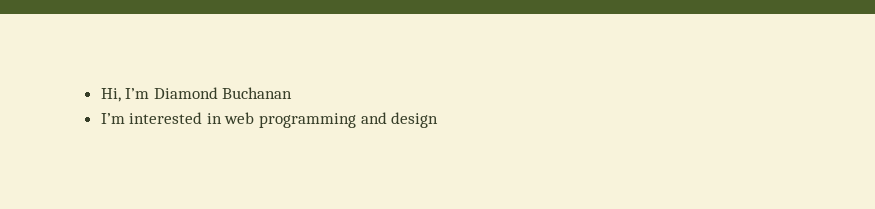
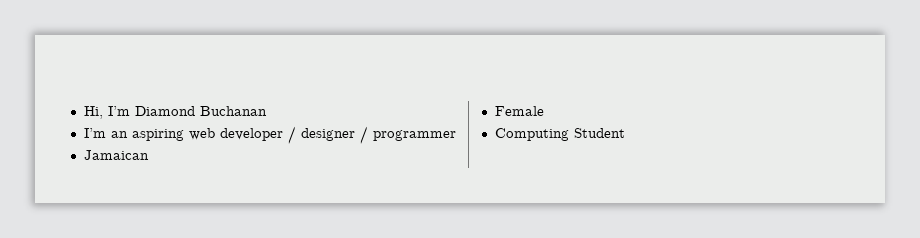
[129,112,439,128] interested in web programming and design -> [110,126,456,144] [83,150,149,160] [494,106,544,116] [494,128,625,141] an aspiring web developer / designer / programmer // Jamaican // Female // Computing Student

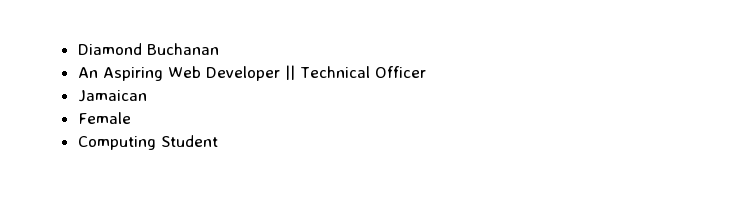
[83,106,130,119] Hi, I’m -> (77, 49) none
[83,126,456,144] I’m an aspiring web developer / designer / programmer -> [77,65,426,81] An Aspiring Web Developer || Technical Officer

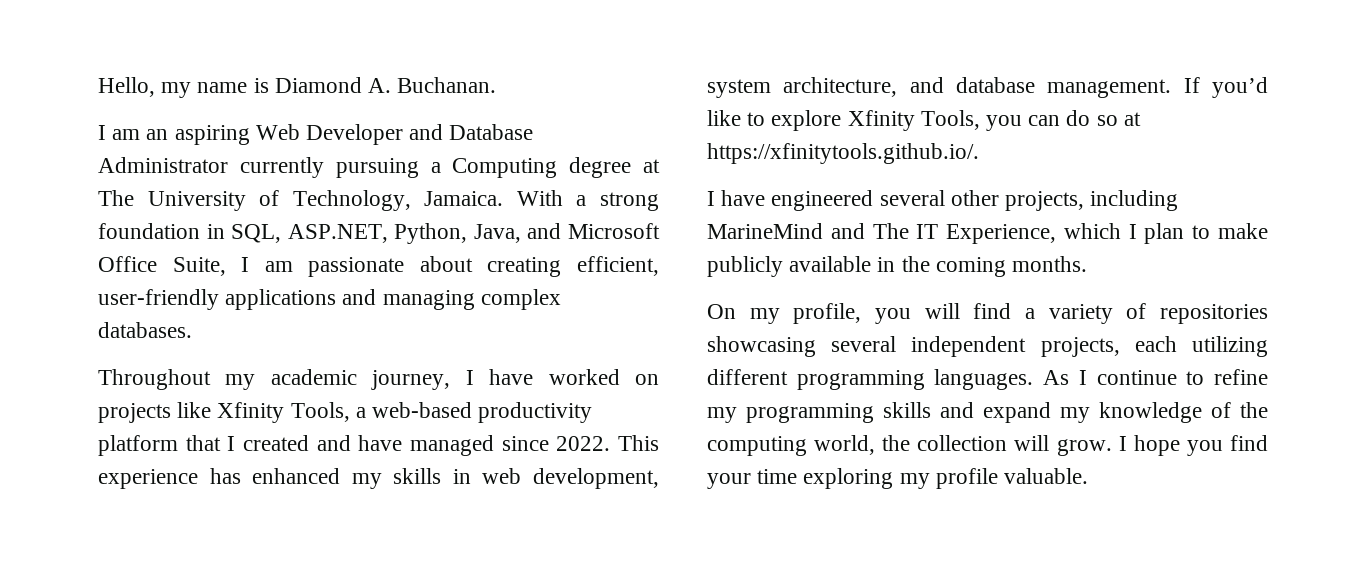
[77,43,219,55] [77,65,426,81] [77,90,147,102] [77,112,131,124] [77,135,218,150] Diamond Buchanan // An Aspiring Web Developer || Technical Officer // Jamaican // Female // Computing Student -> [98,77,497,98] [98,124,534,145] [98,157,660,178] [98,190,659,211] [98,223,660,244] [98,256,659,277] [98,289,561,310] [98,322,192,338] [98,369,660,390] [98,402,593,423] [98,435,659,456] [98,468,659,489] [707,77,1268,98] [707,110,1141,131] [707,143,979,164] [707,190,1179,211] [707,223,1268,244] [707,256,1088,277] [707,303,1268,324] [707,336,1268,357] [707,369,1268,390] [707,402,1268,423] [707,435,1268,456] [707,468,1089,489] Hello, my name is Diamond A. Buchanan. // I am an aspiring Web Developer and Database Administrator currently pursuing a Computing degree at The University of Technology, Jamaica. With a strong foundation in SQL, ASP.NET, Python, Java, and Microsoft Office Suite, I am passionate about creating efficient, user-friendly applications and managing complex databases. // Throughout my academic journey, I have worked on projects like Xfinity Tools, a web-based productivity platform that I created and have managed since 2022. This experience has enhanced my skills in web development, system architecture, and database management. If you’d like to explore Xfinity Tools, you can do so at https://xfinitytools.github.io/. // I have engineered several other projects, including MarineMind and The IT Experience, which I plan to make publicly available in the coming months. // On my profile, you will find a variety of repositories showcasing several independent projects, each utilizing different programming languages. As I continue to refine my programming skills and expand my knowledge of the computing world, the collection will grow. I hope you find your time exploring my profile valuable.

